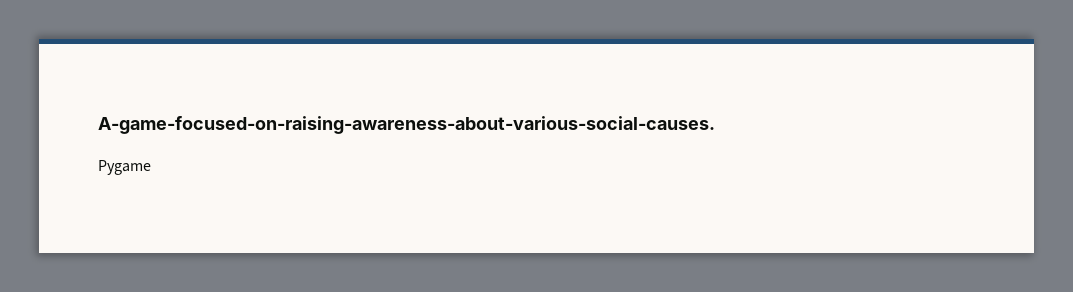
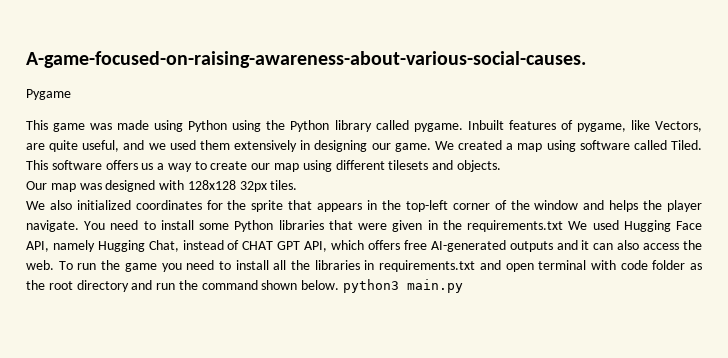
(151, 167) none -> [26,120,702,132] [26,140,702,152] [26,160,501,172] [26,180,298,192] [26,200,703,212] [26,220,703,232] [26,240,703,252] [26,260,703,272] [26,279,464,293] // This game was made using Python using the Python library called pygame. Inbuilt features of pygame, like Vectors, are quite useful, and we used them extensively in designing our game. We created a map using software called Tiled. This software offers us a way to create our map using different tilesets and objects. // Our map was designed with 128x128 32px tiles. // We also initialized coordinates for the sprite that appears in the top-left corner of the window and helps the player navigate. You need to install some Python libraries that were given in the requirements.txt We used Hugging Face API, namely Hugging Chat, instead of CHAT GPT API, which offers free AI-generated outputs and it can also access the web. To run the game you need to install all the libraries in requirements.txt and open terminal with code folder as the root directory and run the command shown below. python3 main.py

